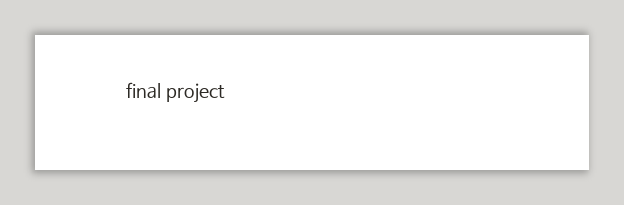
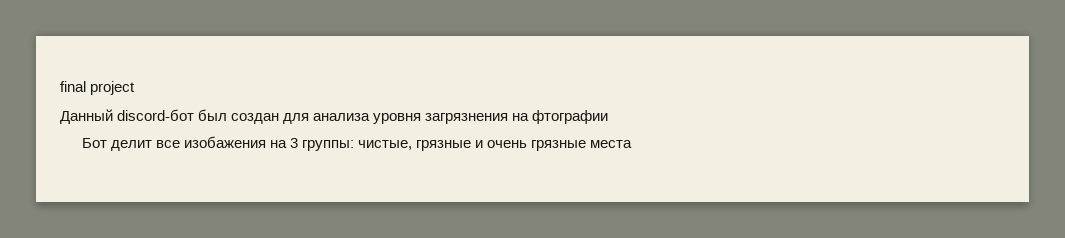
(225, 93) none -> [60,109,609,124] [81,136,633,151] // Данный discord-бот был создан для анализа уровня загрязнения на фтографии // Бот делит все изобажения на 3 группы: чистые, грязные и очень грязные места

